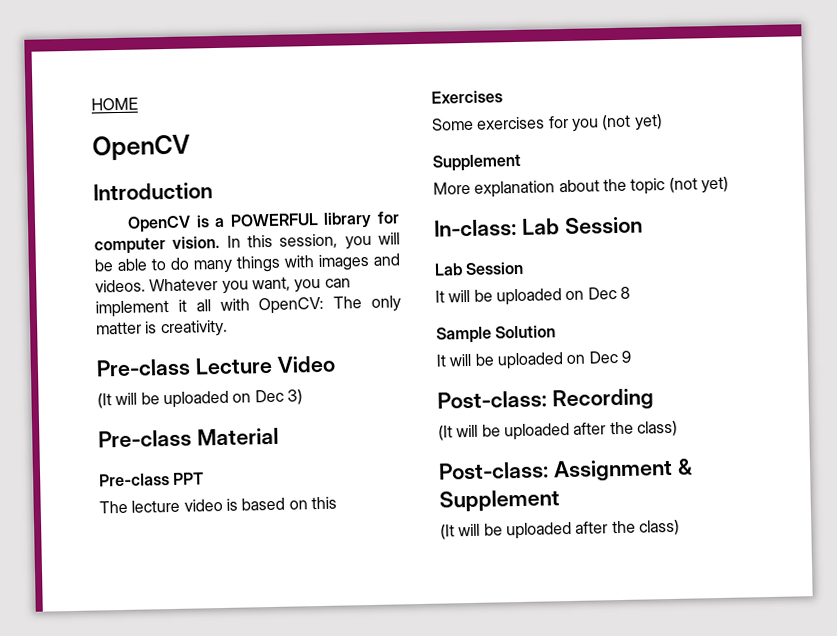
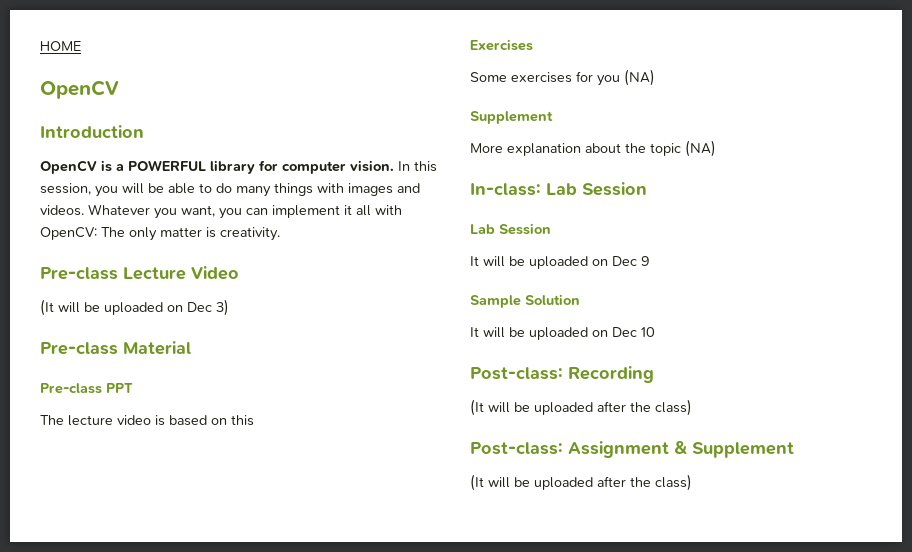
[601,114,663,131] (not yet) -> [624,69,655,86] (NA)
[668,176,729,194] (not yet) -> [685,140,716,157] (NA)
[619,286,630,299] 8 -> [641,256,650,266] 9
[620,350,631,363] 9 -> [641,327,655,337] 10

